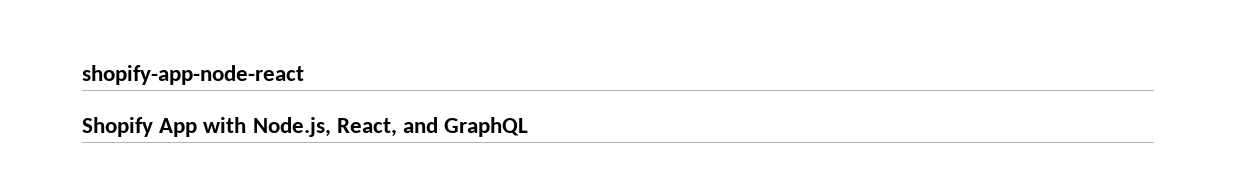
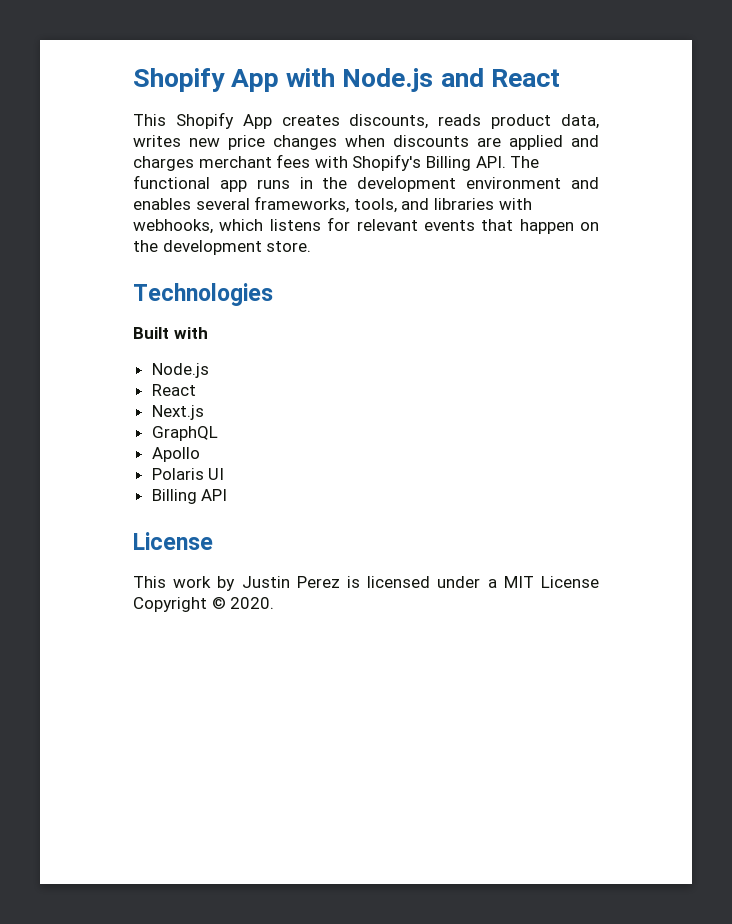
[82,65,304,85] shopify-app-node-react // -> (133, 80) none
[252,117,529,137] Node.js, React, and GraphQL -> [342,68,560,92] [133,112,599,129] [133,135,599,150] [133,154,540,171] [133,175,599,192] [133,196,532,213] [133,217,599,234] [133,240,312,255] [133,283,273,306] [133,327,208,339] [151,363,209,378] [151,384,196,396] [151,405,204,420] [151,426,218,441] [151,447,200,462] [151,468,225,480] [151,489,228,504] [133,532,213,550] [133,576,599,591] [133,596,275,612] Node.js and React // This Shopify App creates discounts, reads product data, writes new price changes when discounts are applied and charges merchant fees with Shopify's Billing API. The functional app runs in the development environment and enables several frameworks, tools, and libraries with webhooks, which listens for relevant events that happen on the development store. // Technologies // Built with // Node.js // React // Next.js // GraphQL // Apollo // Polaris UI // Billing API // License // This work by Justin Perez is licensed under a MIT License Copyright © 2020.

